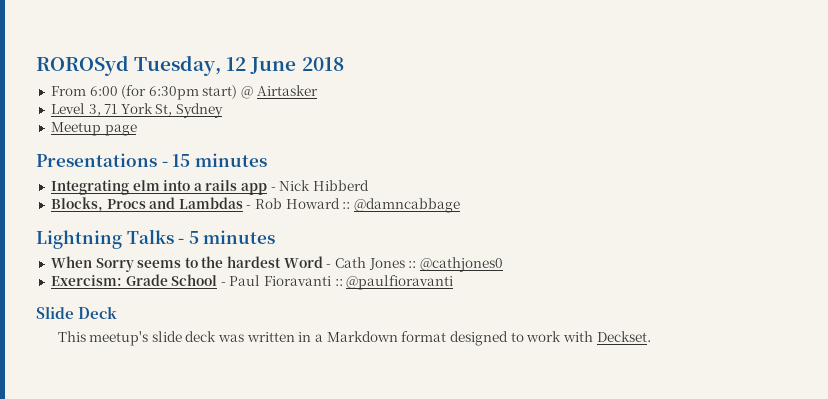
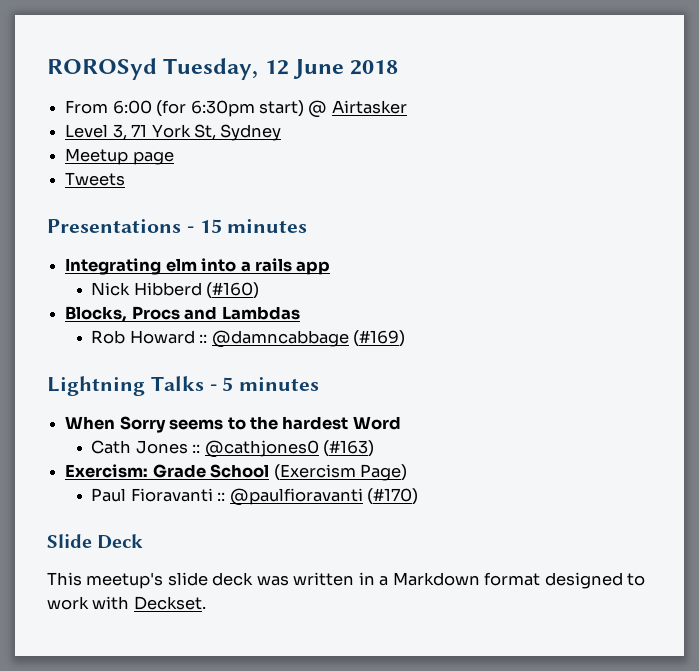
(137, 130) none -> [65,172,126,186] // Tweets
[270,187,276,191] - -> (331, 268) //
(370, 185) none -> [206,282,260,299] (#160)
[246,205,252,209] - -> (300, 313) //
(461, 205) none -> [353,330,406,347] (#169)
[326,264,332,268] - -> (401, 423) //
(503, 264) none -> [323,440,375,457] (#163)
[220,282,226,286] - -> [273,464,407,481] (Exercism Page) //
(454, 282) none -> [367,488,419,505] (#170)

